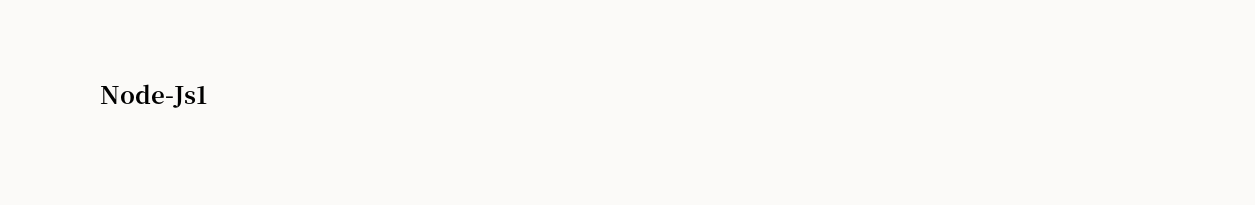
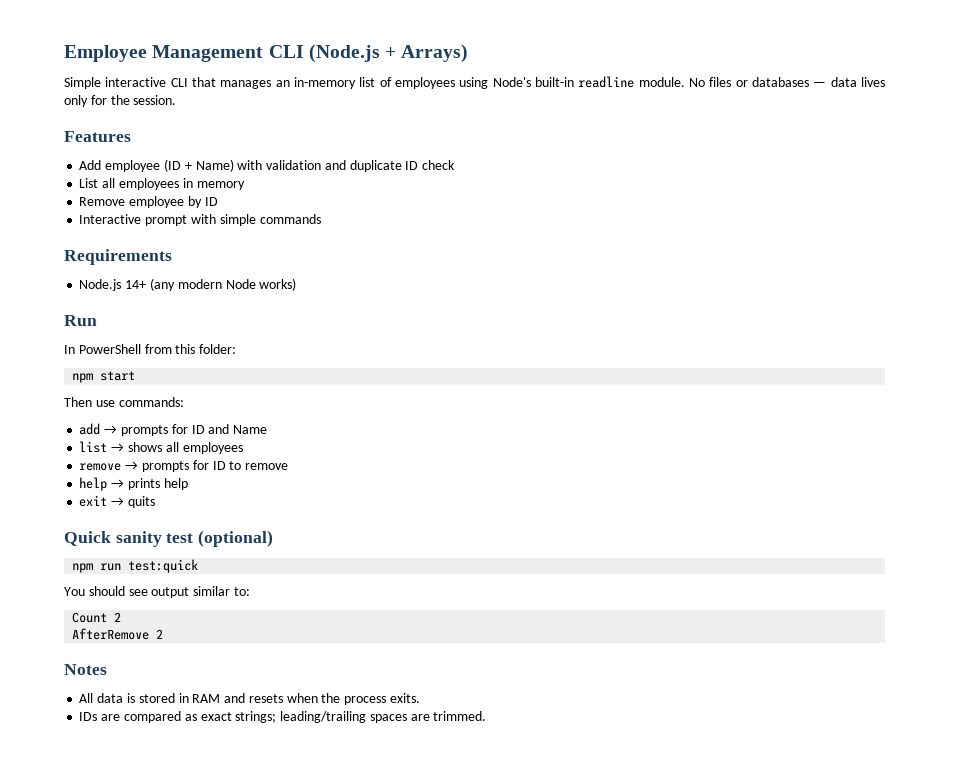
[100,84,207,108] Node-Js1 -> [64,44,469,63] [64,76,886,89] [64,95,177,107] [64,131,131,142] [79,159,456,172] [79,178,245,190] [79,196,218,208] [79,214,321,226] [64,249,172,265] [79,278,297,291] [64,315,97,326] [64,344,237,354] [72,371,136,383] [64,397,184,407] [79,423,268,436] [79,441,243,454] [79,460,289,472] [79,477,188,491] [79,495,155,508] [64,530,274,547] [72,559,199,573] [64,586,250,598] [72,612,122,623] [72,628,164,640] [64,664,107,675] [79,693,420,705] [79,711,487,723] Employee Management CLI (Node.js + Arrays) // Simple interactive CLI that manages an in-memory list of employees using Node's built-in readline module. No files or databases — data lives only for the session. // Features // Add employee (ID + Name) with validation and duplicate ID check // List all employees in memory // Remove employee by ID // Interactive prompt with simple commands // Requirements // Node.js 14+ (any modern Node works) // Run // In PowerShell from this folder: // npm start // Then use commands: // add → prompts for ID and Name // list → shows all employees // remove → prompts for ID to remove // help → prints help // exit → quits // Quick sanity test (optional) // npm run test:quick // You should see output similar to: // Count 2 // AfterRemove 2 // Notes // All data is stored in RAM and resets when the process exits. // IDs are compared as exact strings; leading/trailing spaces are trimmed.

